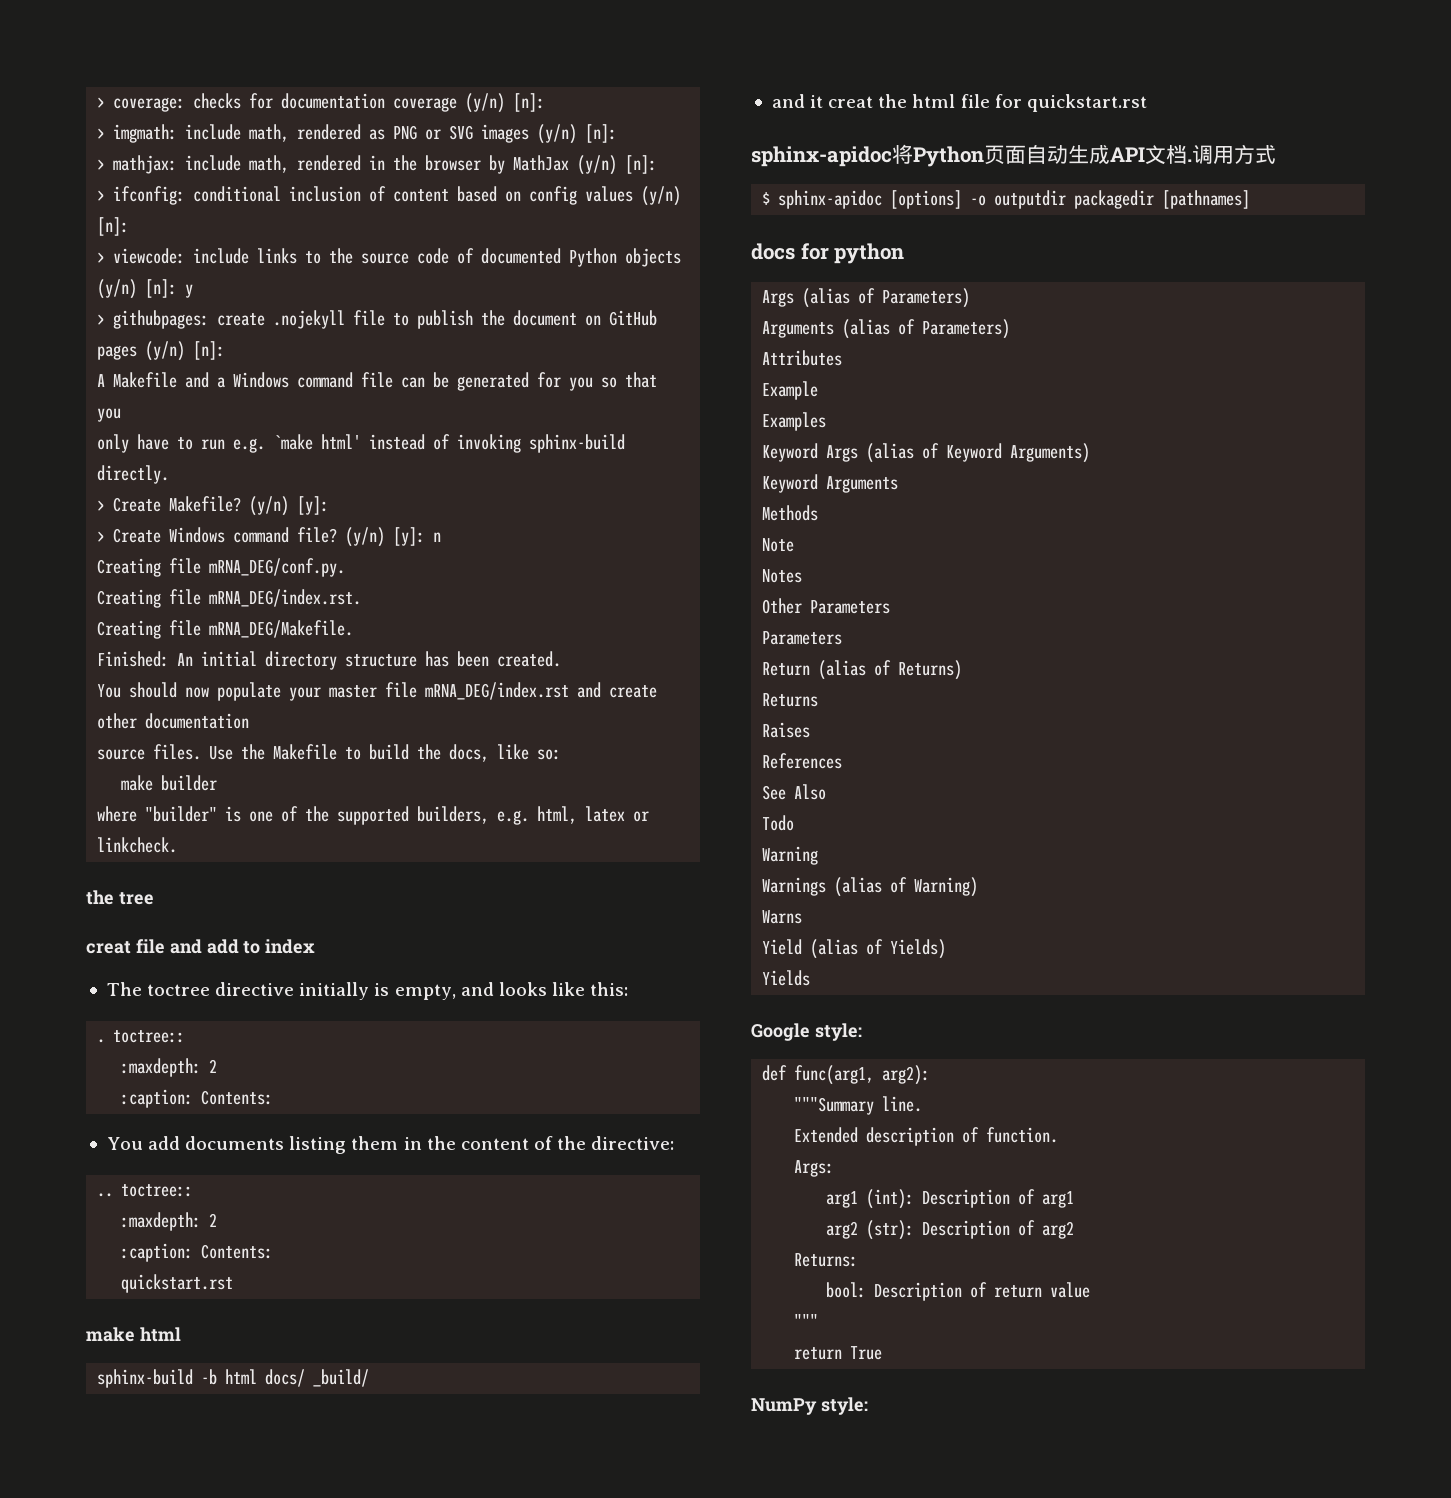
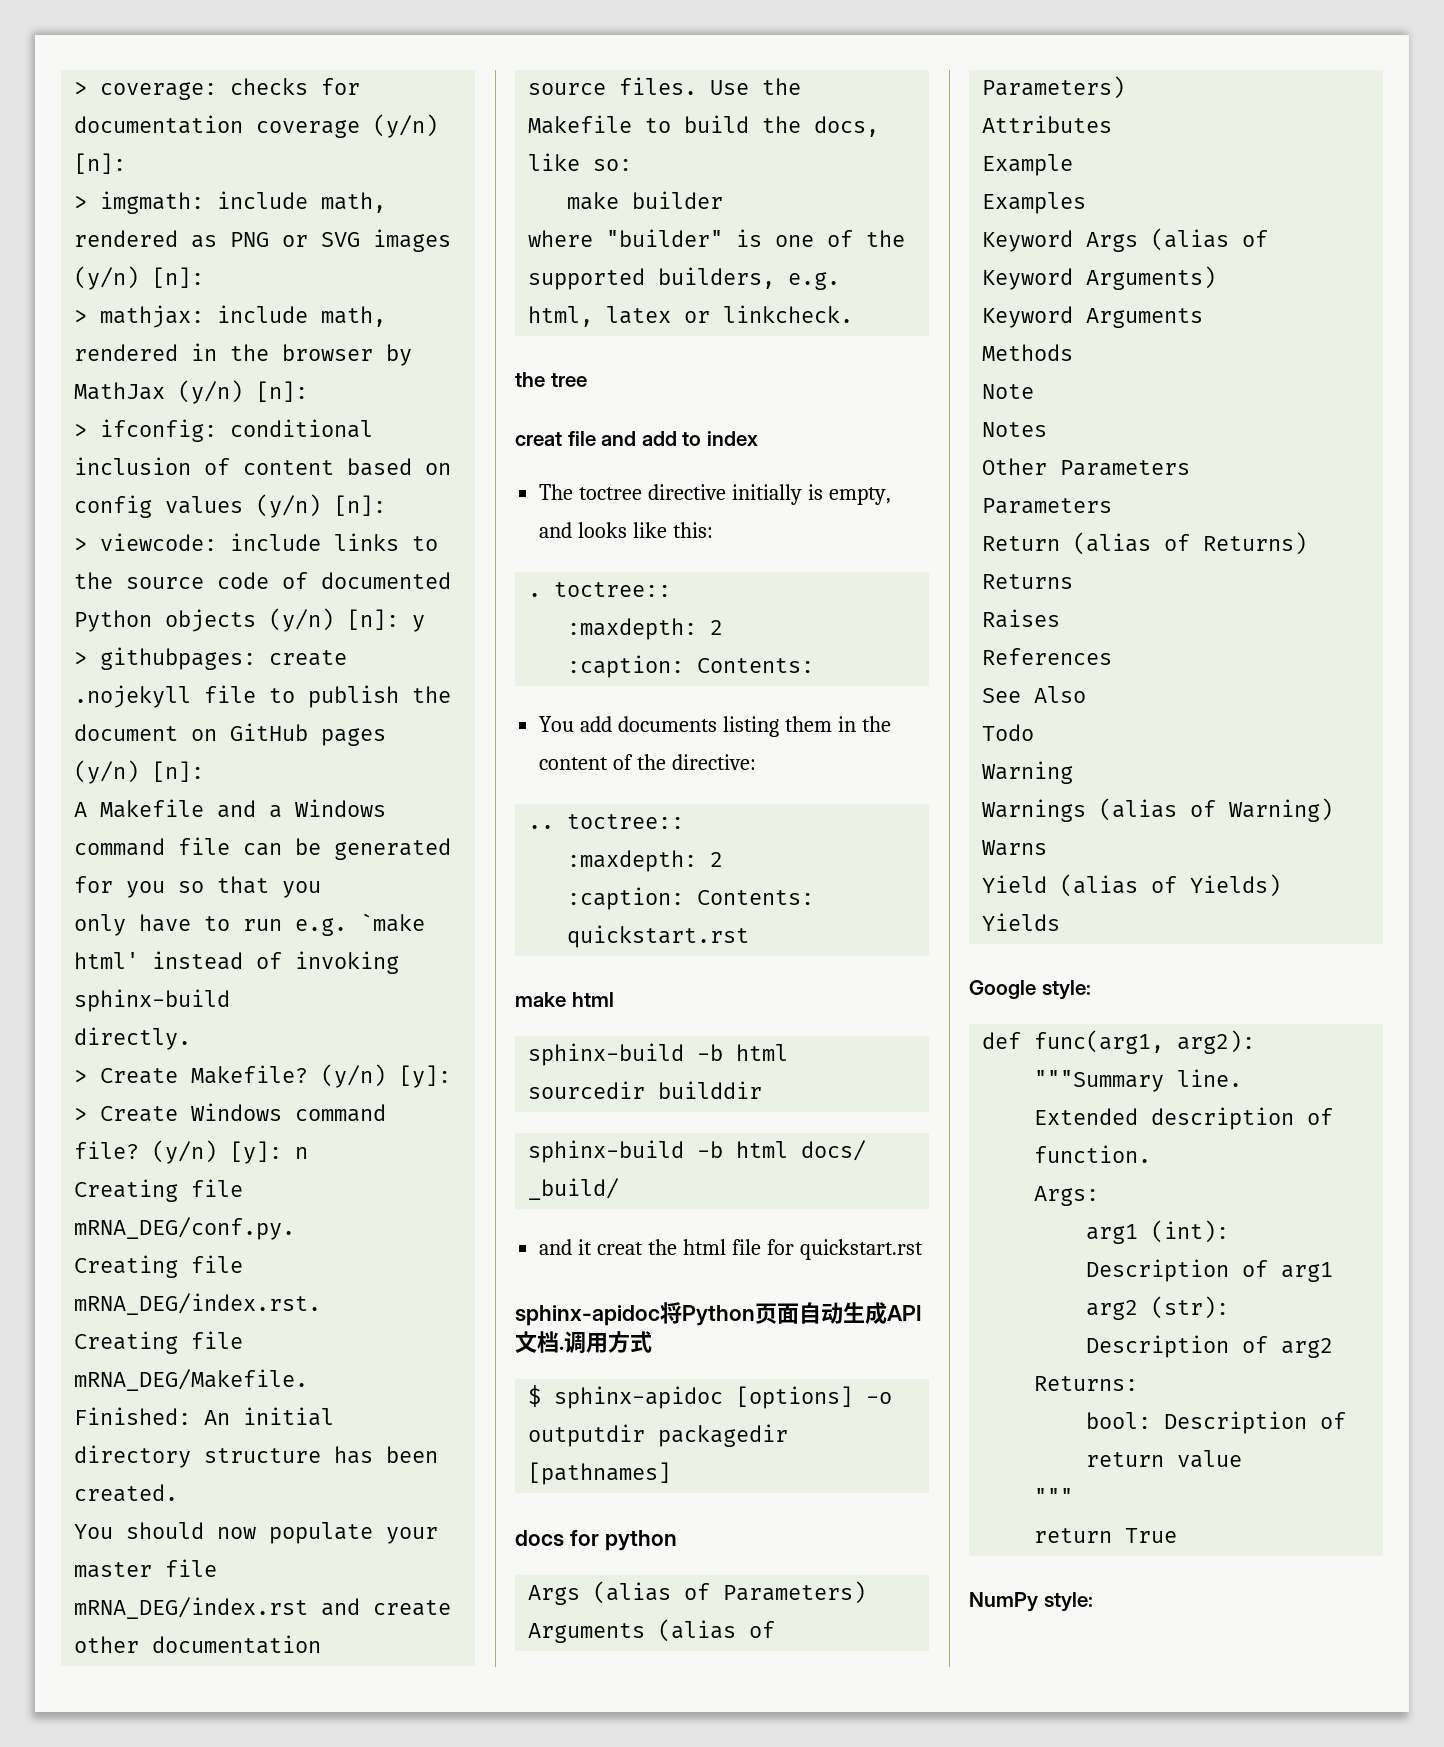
(181, 1334) none -> [528,1043,789,1066] [528,1081,763,1099] // sphinx-build -b html sourcedir builddir

